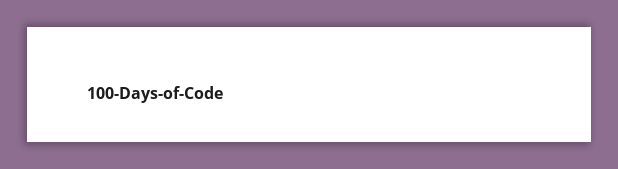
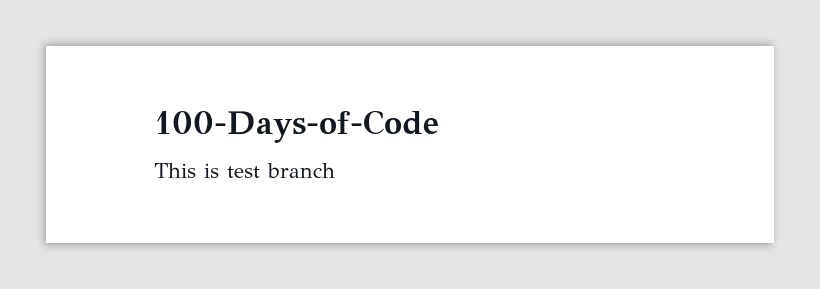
(223, 94) none -> [154,163,335,178] // This is test branch

